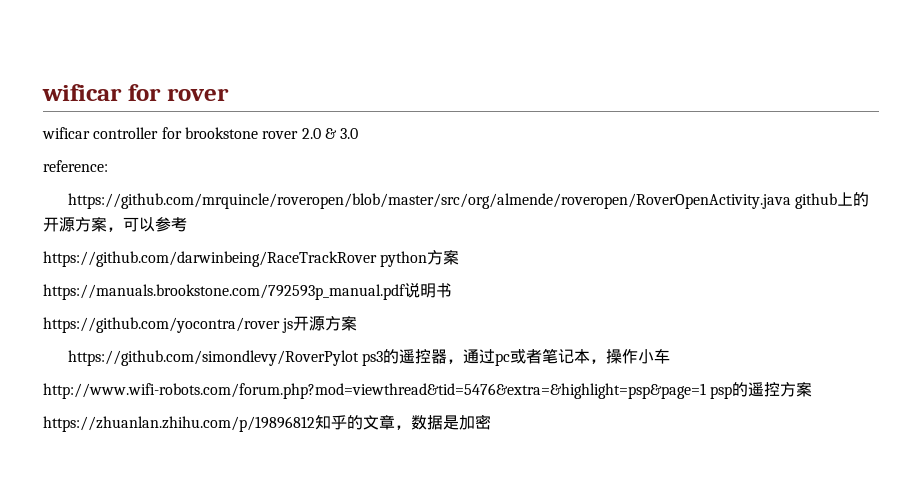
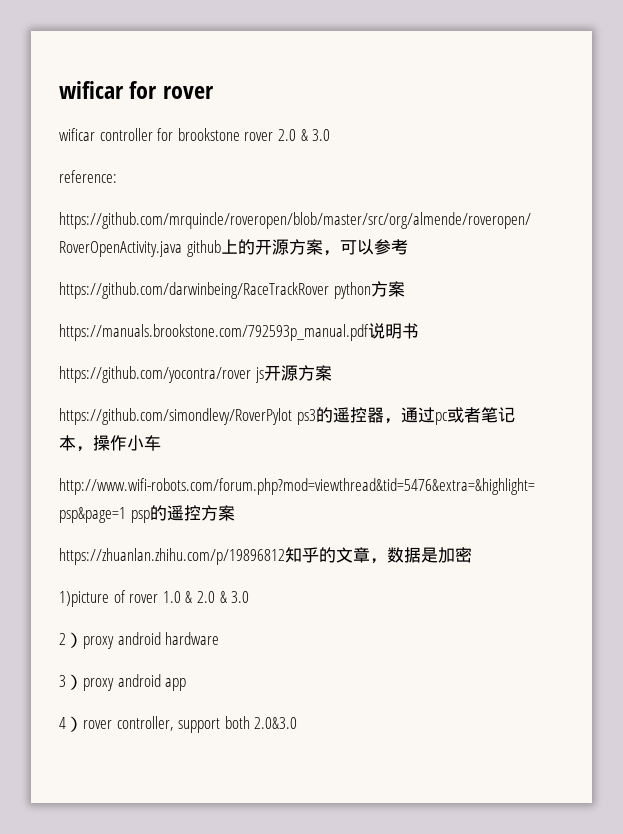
(491, 422) none -> [59,590,250,607] [59,632,220,649] [59,674,187,691] [59,716,298,733] // 1)picture of rover 1.0 & 2.0 & 3.0 // 2）proxy android hardware // 3）proxy android app // 4）rover controller, support both 2.0&3.0

